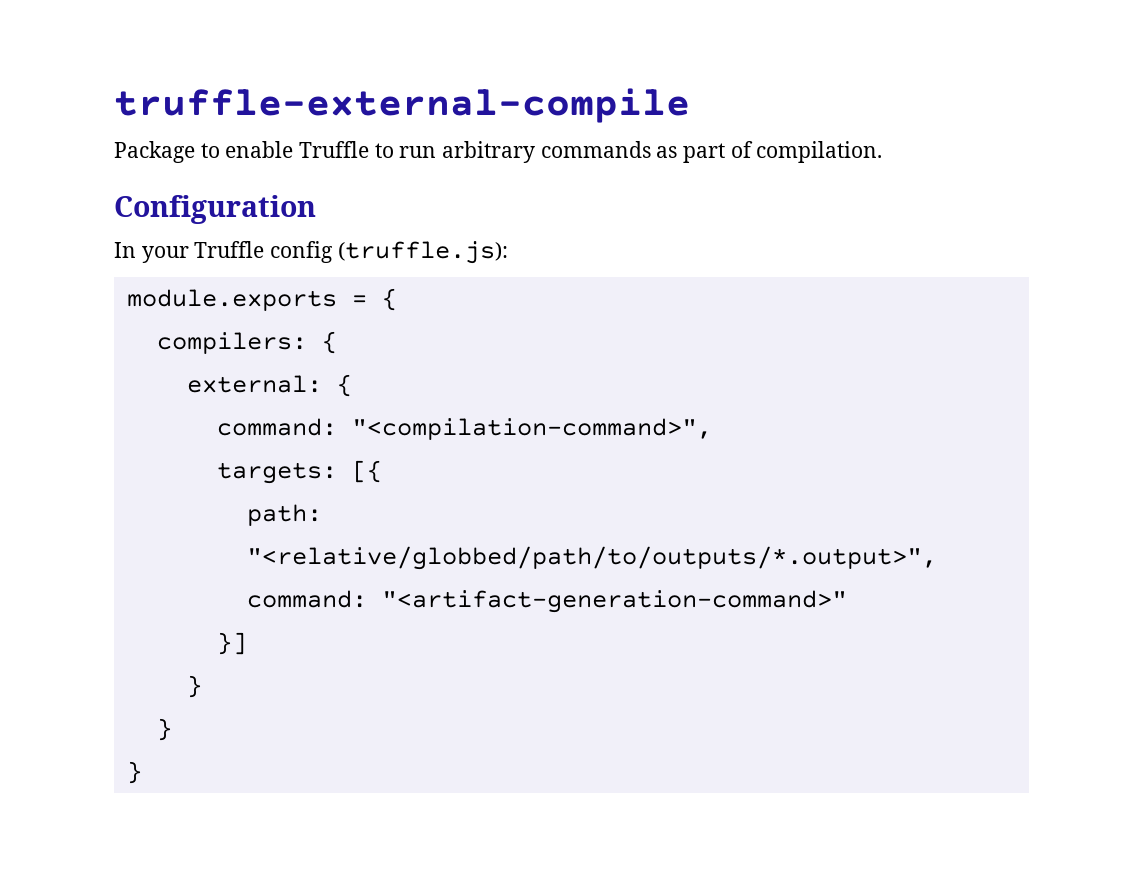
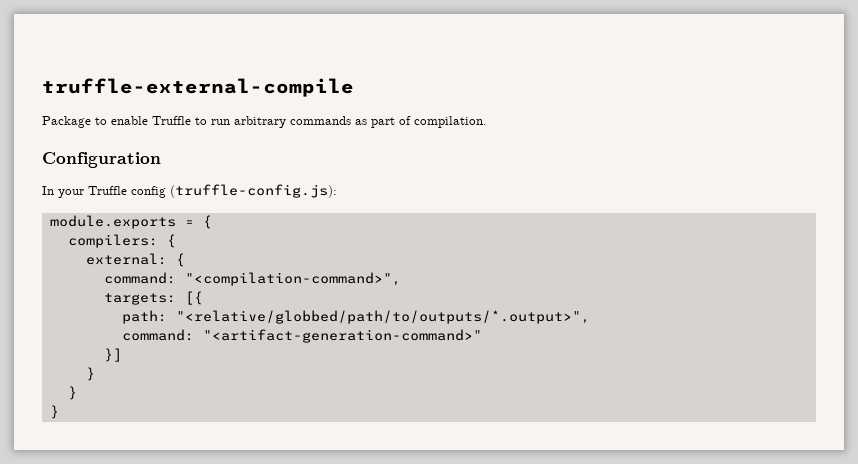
[337,241,508,264] (truffle.js): -> [170,184,337,198] (truffle-config.js):

